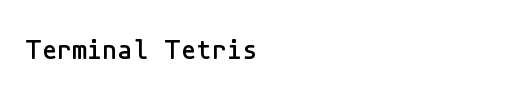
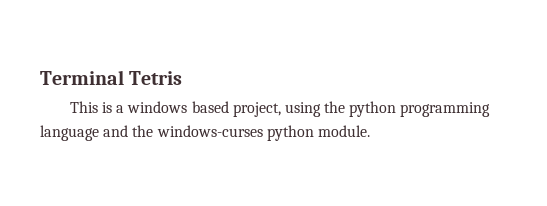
(258, 49) none -> [69,101,491,117] [40,125,370,141] // This is a windows based project, using the python programming language and the windows-curses python module.

